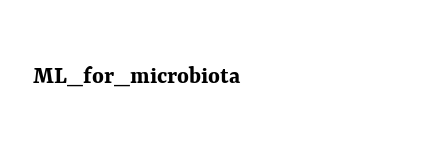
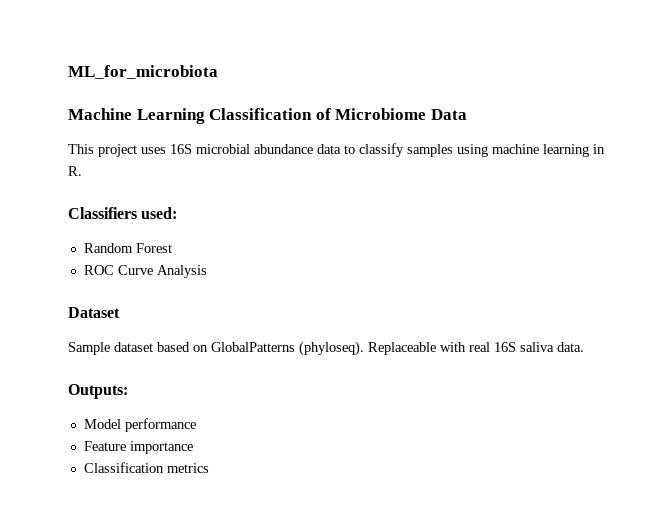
(241, 76) none -> [68,108,467,124] [68,143,605,157] [68,166,82,176] [68,207,178,219] [83,243,172,253] [83,265,207,278] [68,307,120,318] [68,341,584,356] [68,384,128,399] [83,418,196,432] [83,441,193,454] [83,462,209,473] // Machine Learning Classification of Microbiome Data // This project uses 16S microbial abundance data to classify samples using machine learning in R. // Classifiers used: // Random Forest // ROC Curve Analysis // Dataset // Sample dataset based on GlobalPatterns (phyloseq). Replaceable with real 16S saliva data. // Outputs: // Model performance // Feature importance // Classification metrics

